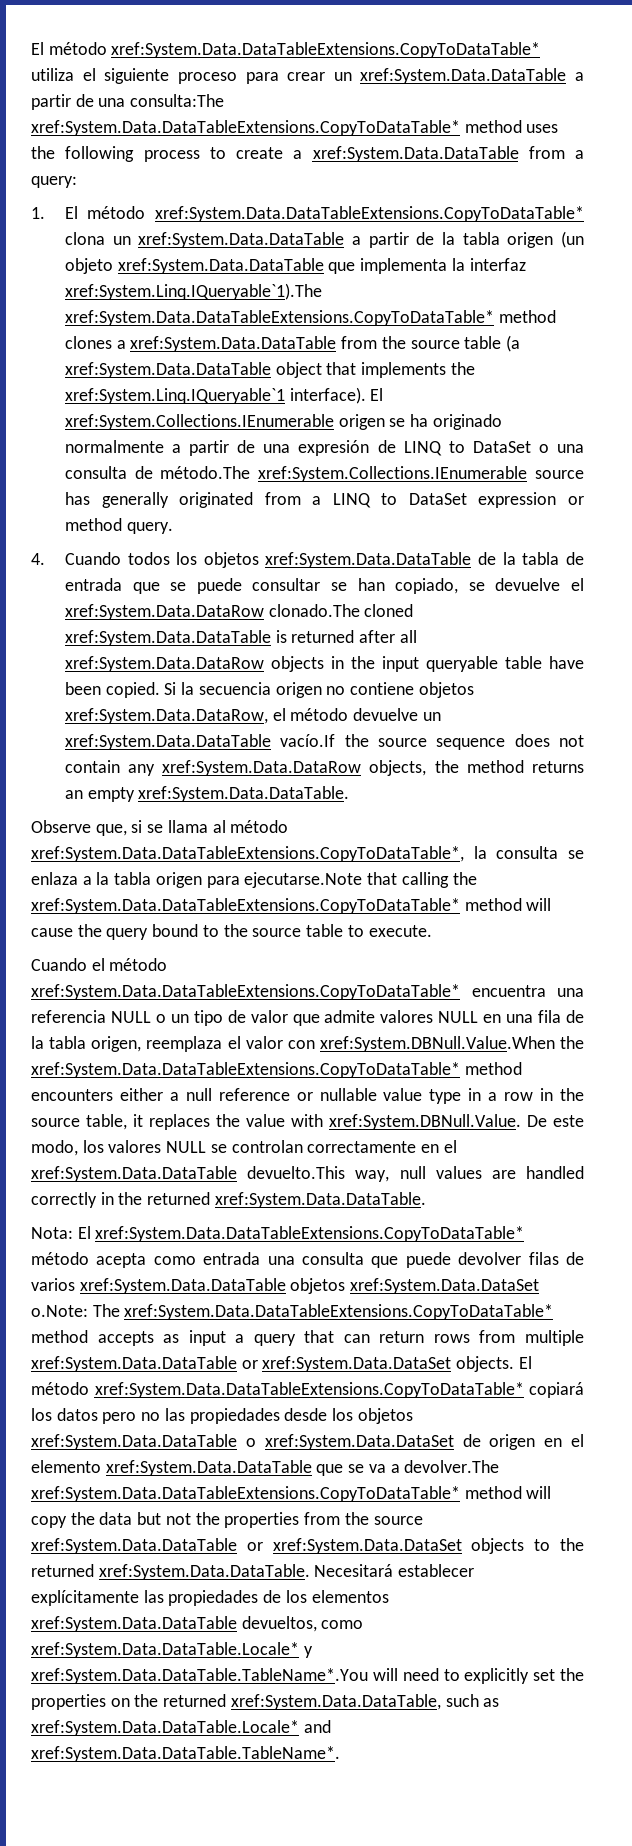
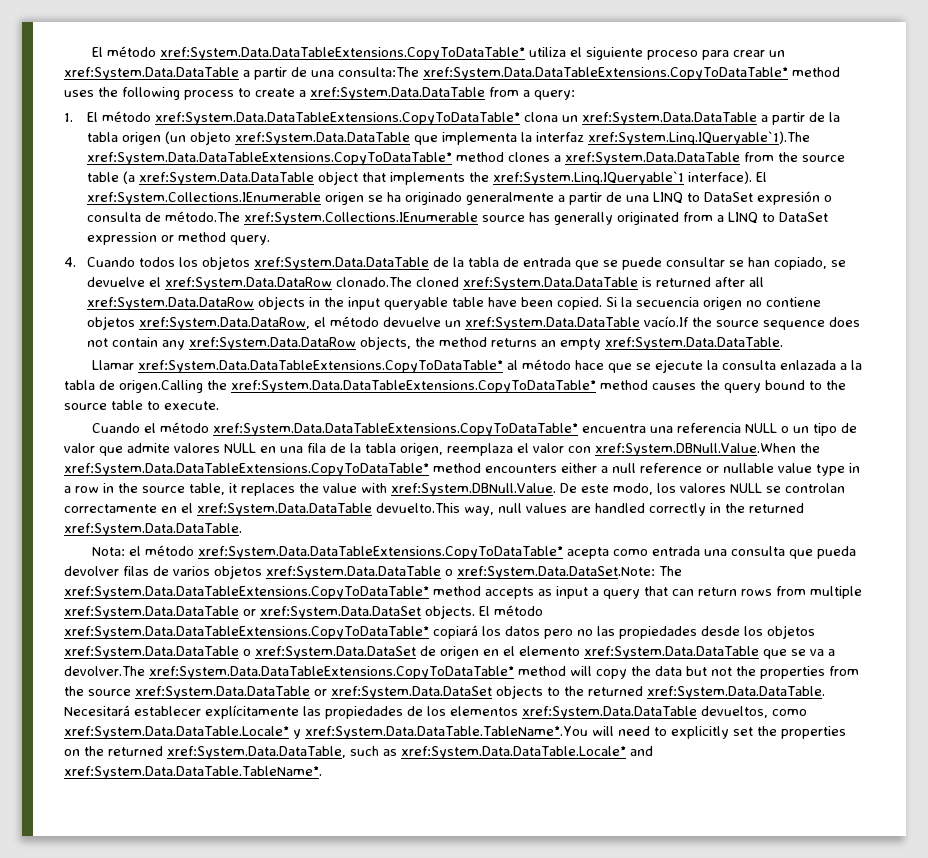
[64,440,584,456] normalmente a partir de una expresión de LINQ to DataSet o una -> [466,191,833,205] generalmente a partir de una LINQ to DataSet expresión o
[31,820,289,836] [31,846,584,862] [31,872,477,888] [31,898,552,914] [31,928,73,937] Observe que, si se llama al método xref:System.Data.DataTableExtensions.CopyToDataTable*, la consulta se enlaza a la tabla origen para ejecutarse.Note that calling the xref:System.Data.DataTableExtensions.CopyToDataTable* method will cause -> [91,359,862,373] [64,380,696,393] Llamar xref:System.Data.DataTableExtensions.CopyToDataTable* al método hace que se ejecute la consulta enlazada a la tabla de origen.Calling the xref:System.Data.DataTableExtensions.CopyToDataTable* method causes
[77,1226,525,1242] [31,1252,89,1265] El xref:System.Data.DataTableExtensions.CopyToDataTable* método -> [128,545,563,559] el método xref:System.Data.DataTableExtensions.CopyToDataTable*
[405,1252,451,1268] puede -> [816,546,856,559] pueda
[79,1278,540,1294] [31,1305,88,1317] xref:System.Data.DataTable objetos xref:System.Data.DataSet o.Note: -> [214,565,655,579] objetos xref:System.Data.DataTable o xref:System.Data.DataSet.Note:

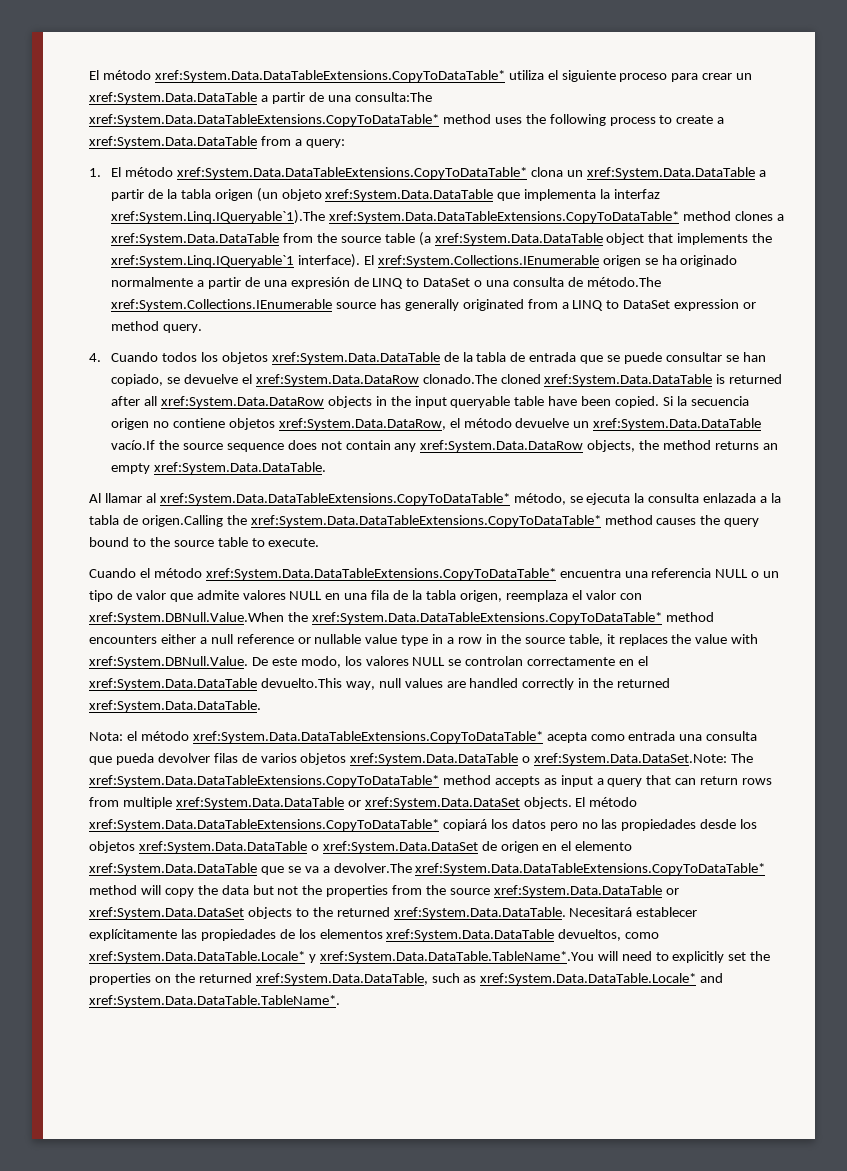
[466,191,833,205] generalmente a partir de una LINQ to DataSet expresión o -> [111,277,510,289] normalmente a partir de una expresión de LINQ to DataSet o una
[91,359,703,373] Llamar xref:System.Data.DataTableExtensions.CopyToDataTable* al método hace que se ejecute -> [89,493,631,505] Al llamar al xref:System.Data.DataTableExtensions.CopyToDataTable* método, se ejecuta

